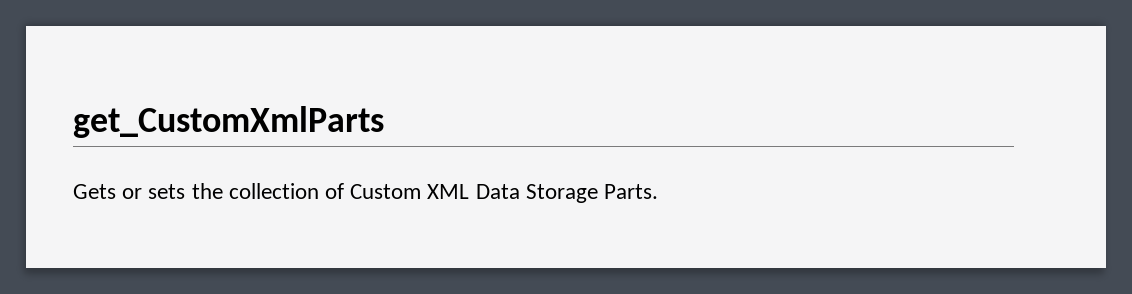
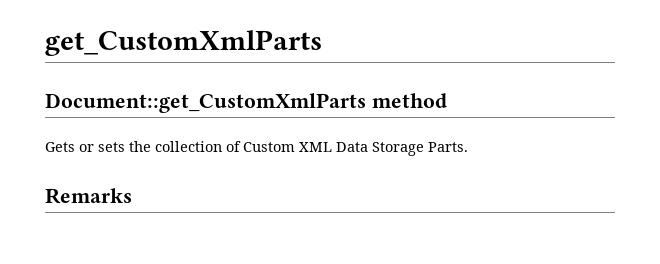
(384, 122) none -> [45,93,447,113] // Document::get_CustomXmlParts method
(659, 191) none -> [45,188,132,204] // Remarks

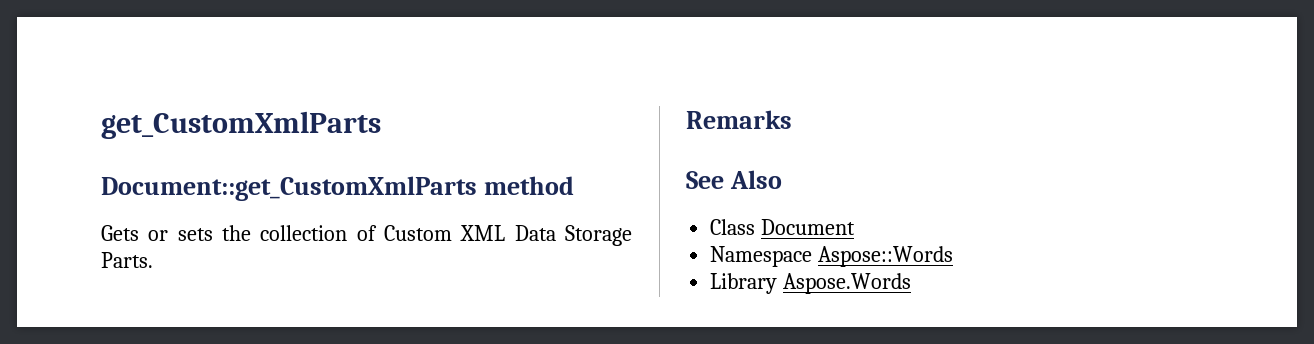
(132, 196) none -> [686,170,782,189] [710,219,856,235] [710,246,954,267] [710,273,912,294] // See Also // Class Document // Namespace Aspose::Words // Library Aspose.Words

